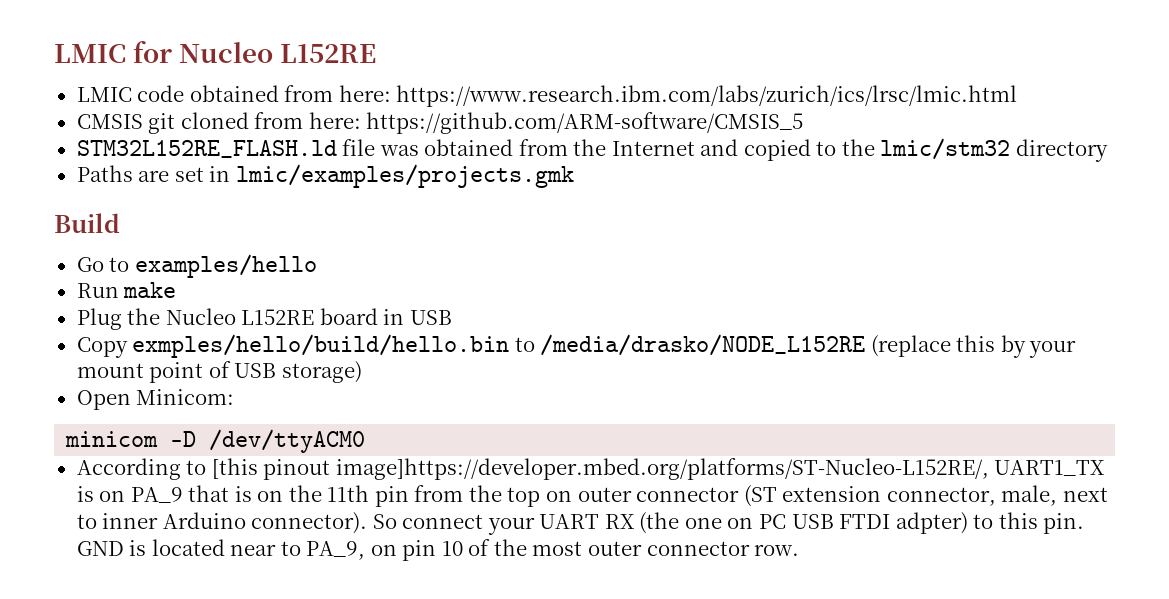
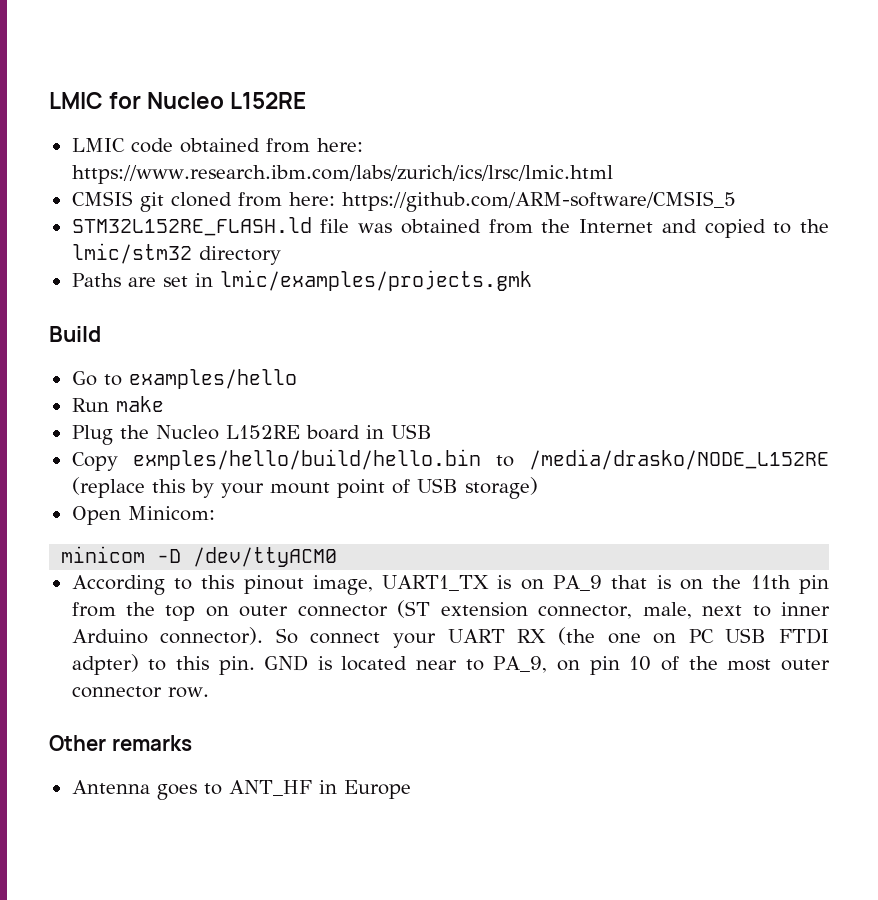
[211,458,989,480] [this pinout image]https://developer.mbed.org/platforms/ST-Nucleo-L152RE/, -> [201,575,373,595] this pinout image,
(800, 550) none -> [49,735,192,751] [71,780,411,800] // Other remarks // Antenna goes to ANT_HF in Europe

